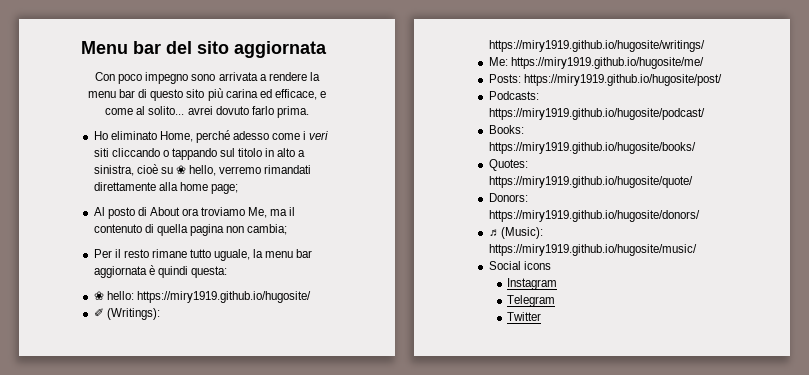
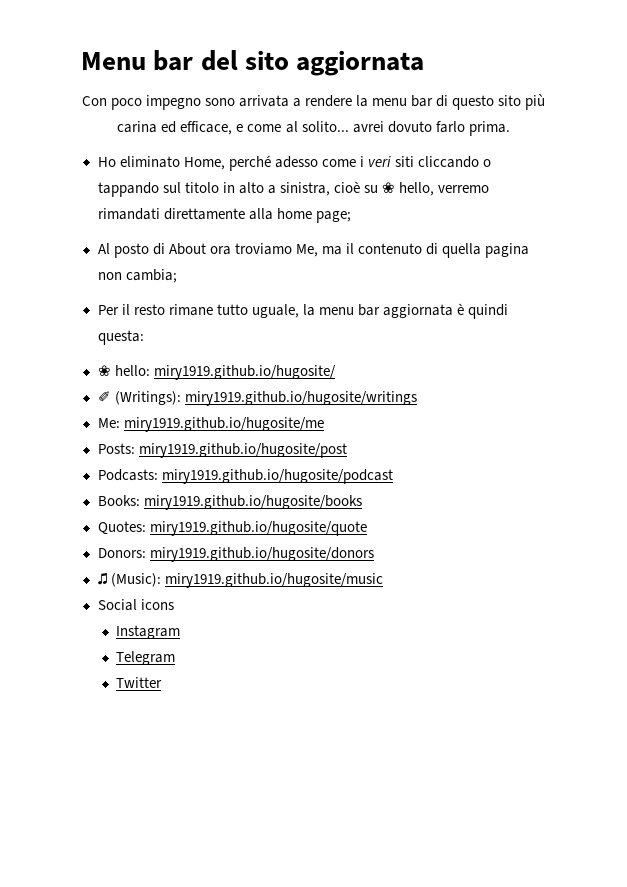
[136,291,311,303] https://miry1919.github.io/hugosite/ -> [153,365,336,380] miry1919.github.io/hugosite/
[488,40,705,52] https://miry1919.github.io/hugosite/writings/ -> [184,391,417,406] miry1919.github.io/hugosite/writings
[510,57,704,69] https://miry1919.github.io/hugosite/me/ -> [123,417,324,432] miry1919.github.io/hugosite/me
[523,74,722,86] https://miry1919.github.io/hugosite/post/ -> [138,443,347,458] miry1919.github.io/hugosite/post
[488,108,705,120] https://miry1919.github.io/hugosite/podcast/ -> [161,469,393,484] miry1919.github.io/hugosite/podcast
[488,142,696,154] https://miry1919.github.io/hugosite/books/ -> [143,495,362,510] miry1919.github.io/hugosite/books
[488,176,693,188] https://miry1919.github.io/hugosite/quote/ -> [149,521,367,536] miry1919.github.io/hugosite/quote
[488,210,700,222] https://miry1919.github.io/hugosite/donors/ -> [149,547,374,562] miry1919.github.io/hugosite/donors
[488,244,697,256] https://miry1919.github.io/hugosite/music/ -> [164,573,383,588] miry1919.github.io/hugosite/music

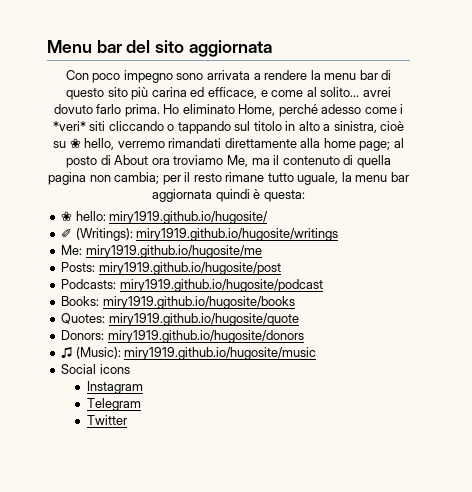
(510, 128) // -> (160, 110) none
[367,156,391,167] veri -> [52,121,86,131] *veri*
[97,243,110,254] // Al -> [393,138,404,148] al
[97,305,119,315] // Per -> [162,175,181,185] per
[457,303,509,319] è quindi -> [215,189,261,202] quindi è

